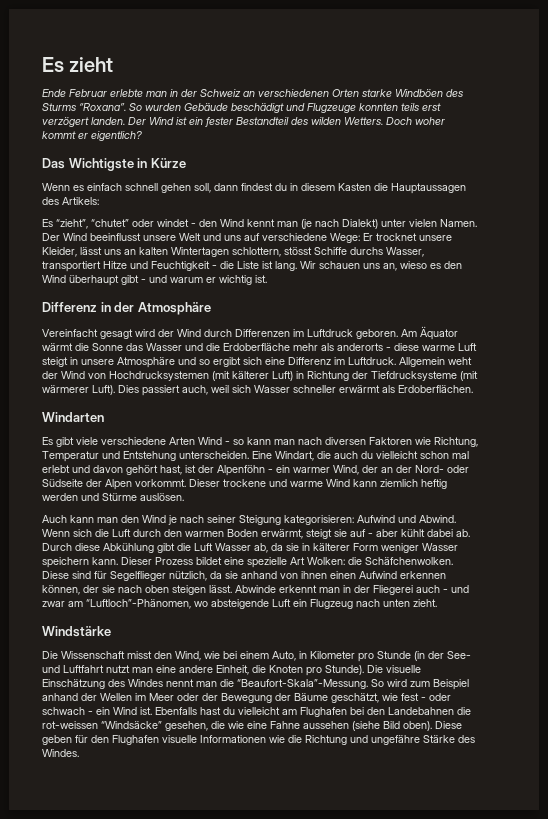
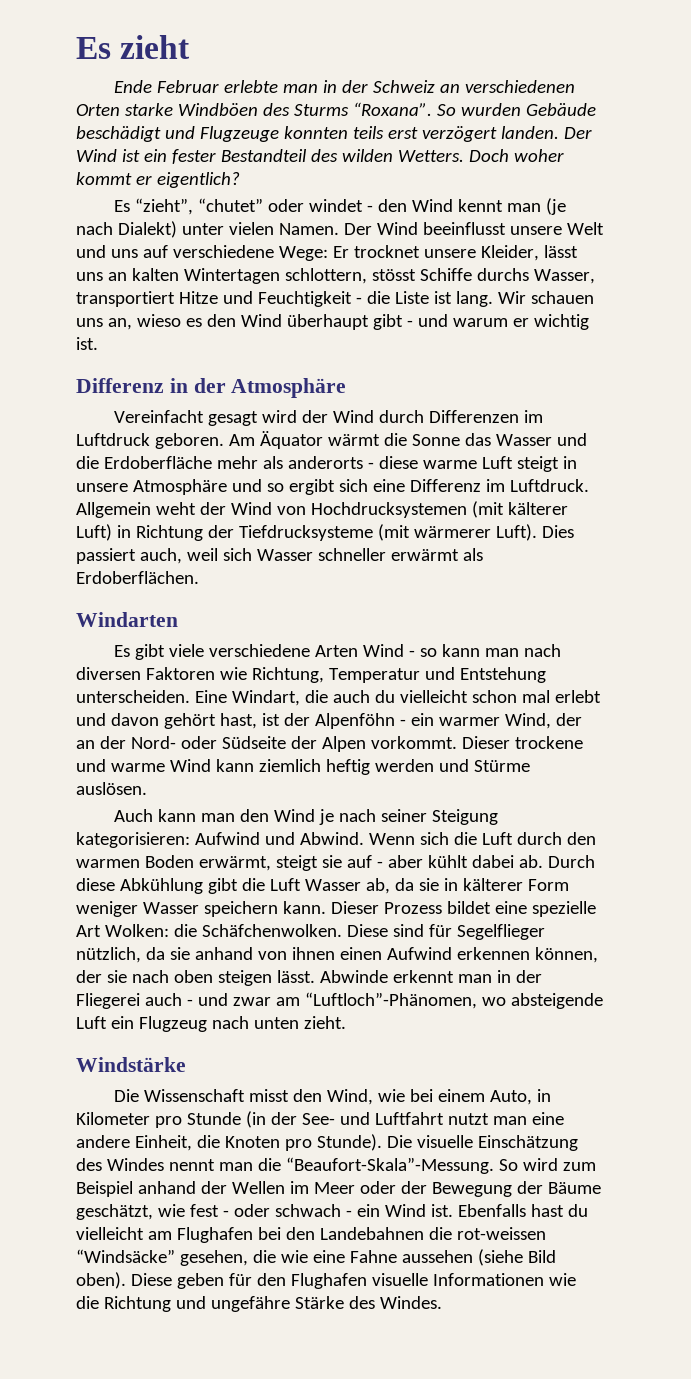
[42,158,186,171] [42,183,466,194] [42,197,99,205] // Das Wichtigste in Kürze // Wenn es einfach schnell gehen soll, dann findest du in diesem Kasten die Hauptaussagen des Artikels: -> (240, 180) none

